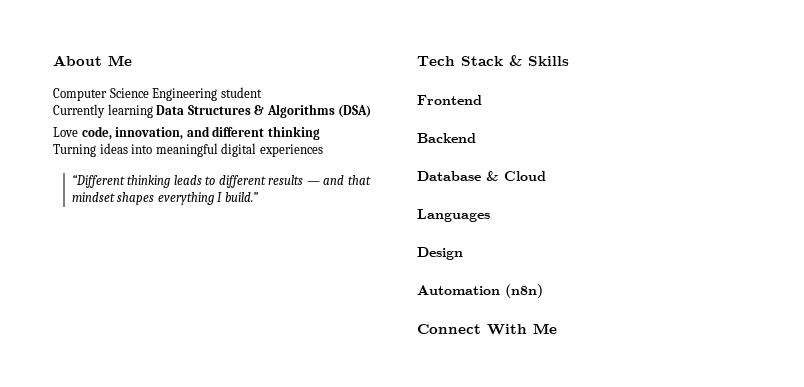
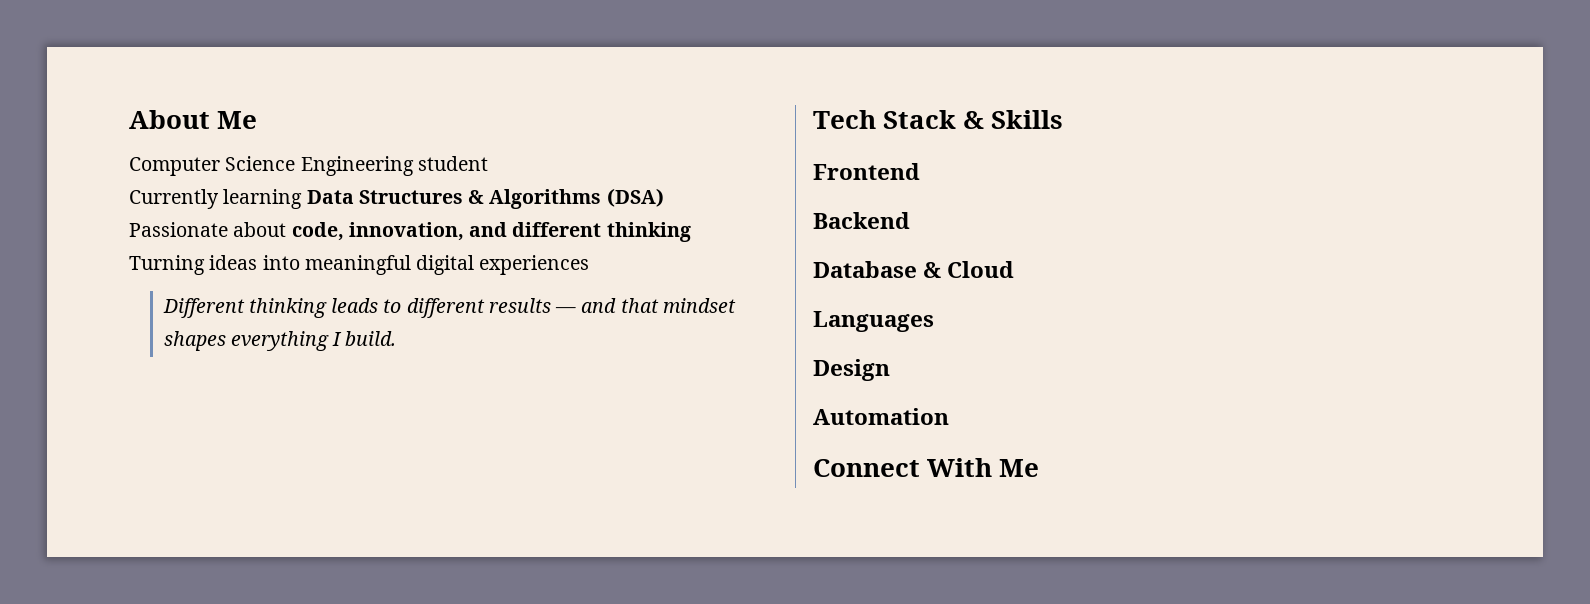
[53,127,78,137] Love -> [129,222,287,237] Passionate about
[71,174,125,188] “Different -> [162,298,245,318] Different
[224,192,258,202] build.” -> [345,331,397,346] build.
[505,284,543,298] (n8n) -> (949, 416) none

